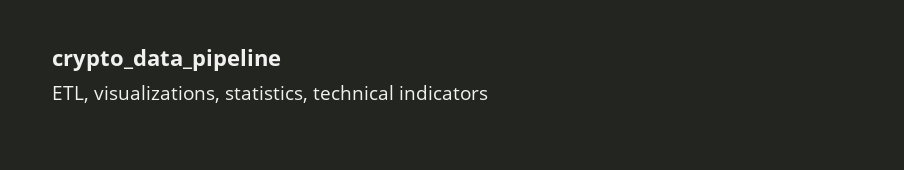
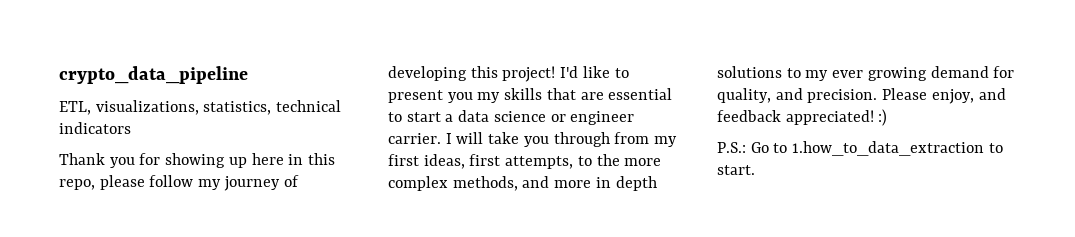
(488, 92) none -> [59,153,336,168] [59,175,299,191] [388,66,629,82] [388,88,673,103] [388,110,635,125] [388,132,678,147] [388,154,662,169] [388,176,657,191] [717,66,1015,81] [717,88,1006,104] [717,109,888,126] [717,141,1003,156] [717,165,755,175] // Thank you for showing up here in this repo, please follow my journey of developing this project! I'd like to present you my skills that are essential to start a data science or engineer carrier. I will take you through from my first ideas, first attempts, to the more complex methods, and more in depth solutions to my ever growing demand for quality, and precision. Please enjoy, and feedback appreciated! :) // P.S.: Go to 1.how_to_data_extraction to start.

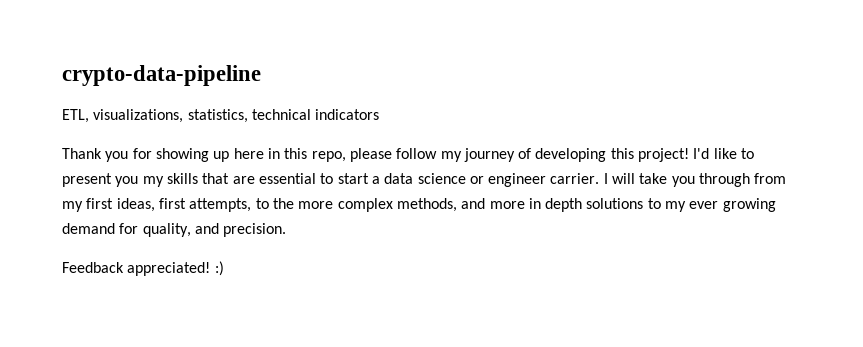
[59,66,248,84] crypto_data_pipeline -> [62,65,261,86] crypto-data-pipeline
[882,88,1006,104] [717,109,888,126] [717,141,1003,156] [717,165,755,175] Please enjoy, and feedback appreciated! :) // P.S.: Go to 1.how_to_data_extraction to start. -> [62,261,224,276] // Feedback appreciated! :)

